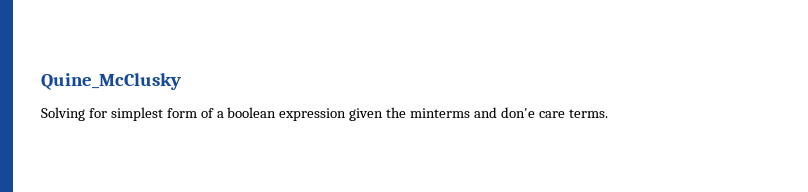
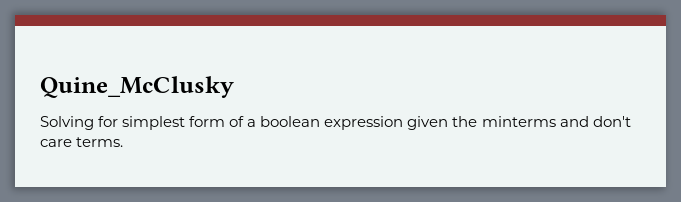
[500,107,535,118] don'e -> [592,116,631,127] don't

